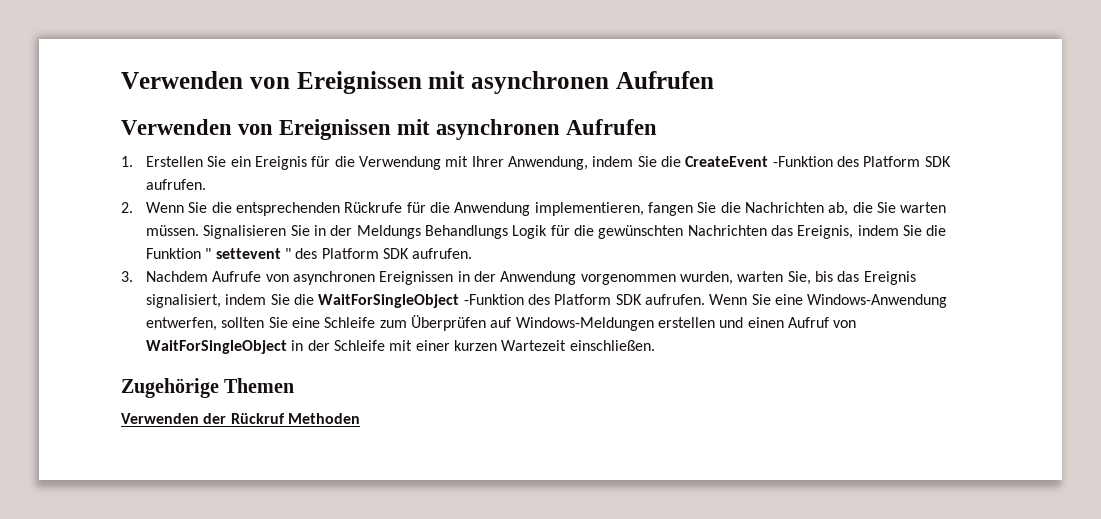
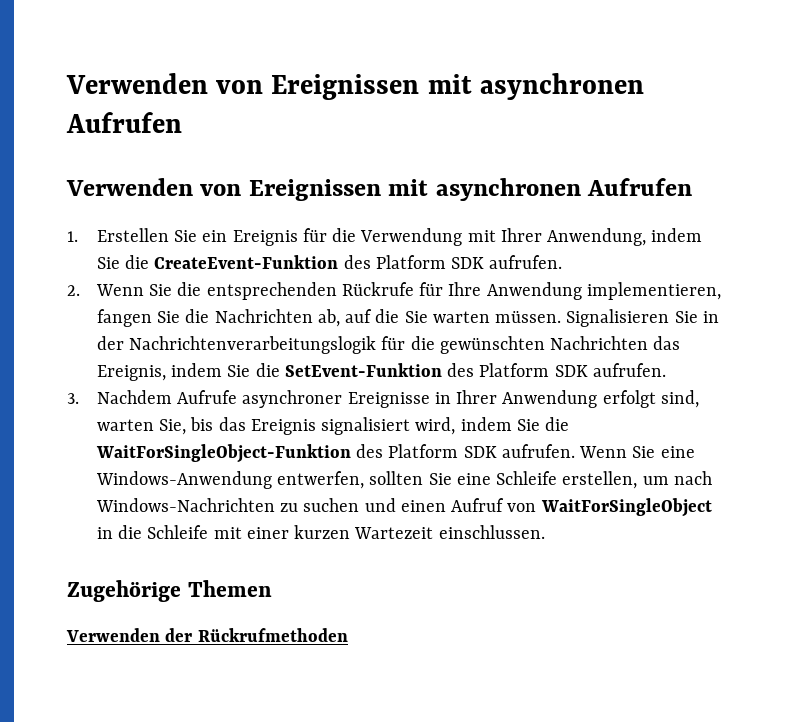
[685,156,833,167] CreateEvent -Funktion -> [154,255,339,269] CreateEvent-Funktion
[430,202,451,213] die -> [448,282,482,296] Ihre
(849, 209) none -> [345,309,373,323] auf
[356,225,548,239] Meldungs Behandlungs Logik -> [129,336,377,354] Nachrichtenverarbeitungslogik
[146,248,292,259] Funktion " settevent " -> [284,363,442,377] SetEvent-Funktion
[265,271,733,285] von asynchronen Ereignissen in der Anwendung vorgenommen wurden, -> [242,390,699,408] asynchroner Ereignisse in Ihrer Anwendung erfolgt sind,
[146,294,524,308] signalisiert, indem Sie die WaitForSingleObject -Funktion -> [321,417,570,435] [95,444,351,463] signalisiert wird, indem Sie die WaitForSingleObject-Funktion
[379,315,715,331] zum Überprüfen auf Windows-Meldungen erstellen -> [562,471,712,489] [95,498,360,512] erstellen, um nach Windows-Nachrichten zu suchen
[307,340,330,351] der -> [118,525,143,539] die
[569,340,655,351] einschließen. -> [438,525,545,539] einschlussen.
[230,413,360,424] Rückruf Methoden -> [197,628,348,642] Rückrufmethoden

